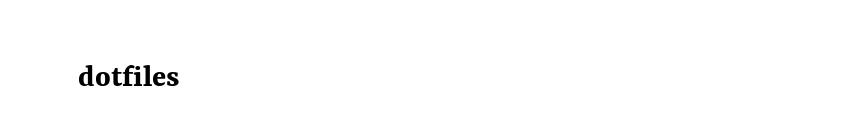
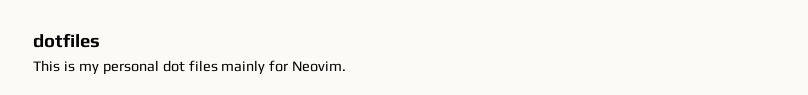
(179, 75) none -> [33,60,347,75] // This is my personal dot files mainly for Neovim.

